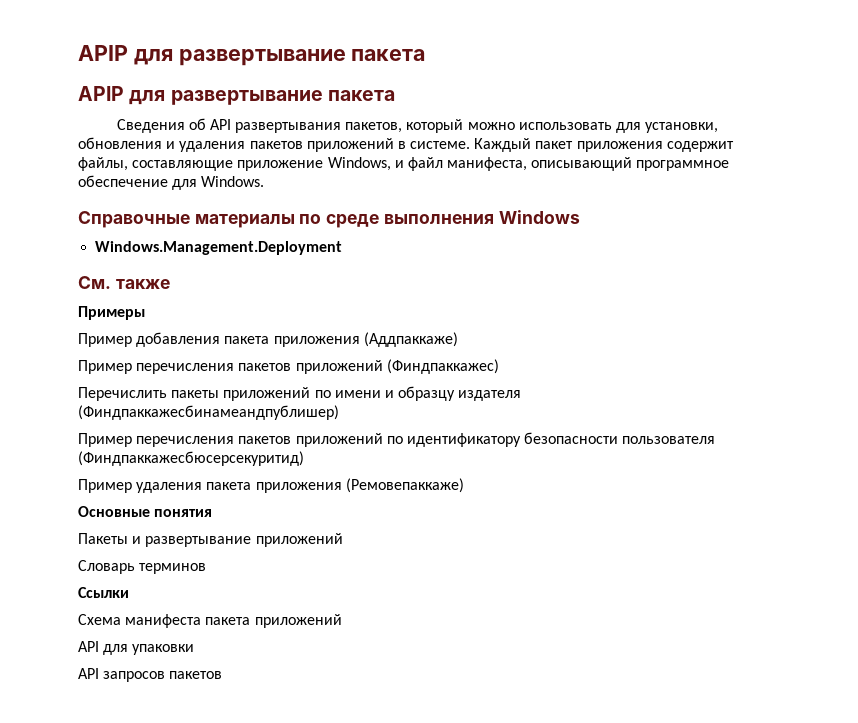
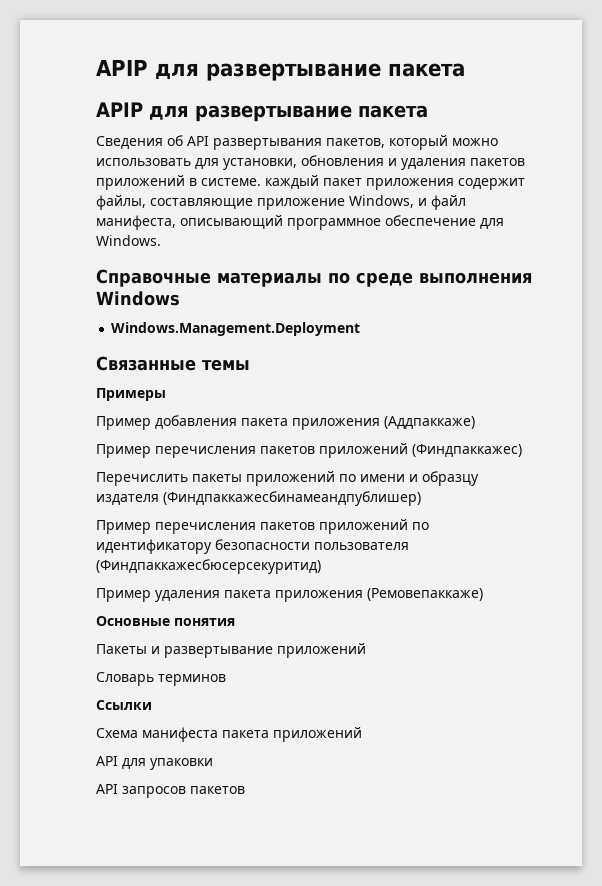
[474,138,532,152] Каждый -> [265,175,319,189] каждый
[78,276,170,289] См. также -> [96,356,250,371] Связанные темы

